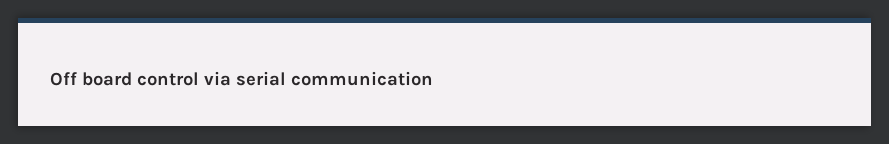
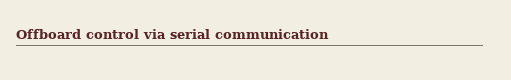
[50,72,132,86] Off board -> [16,29,81,39] Offboard

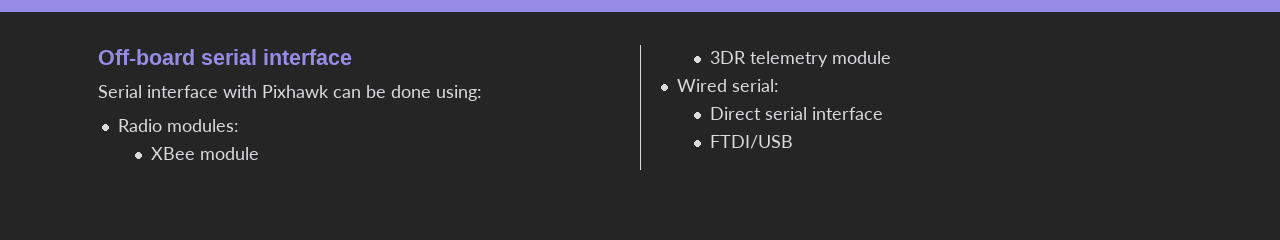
[16,29,329,39] Offboard control via serial communication -> [98,49,352,65] [98,85,482,101] [117,119,239,132] [151,147,260,160] [710,51,892,67] [676,79,779,92] [710,107,884,120] [710,135,794,149] Off-board serial interface // Serial interface with Pixhawk can be done using: // Radio modules: // XBee module // 3DR telemetry module // Wired serial: // Direct serial interface // FTDI/USB

